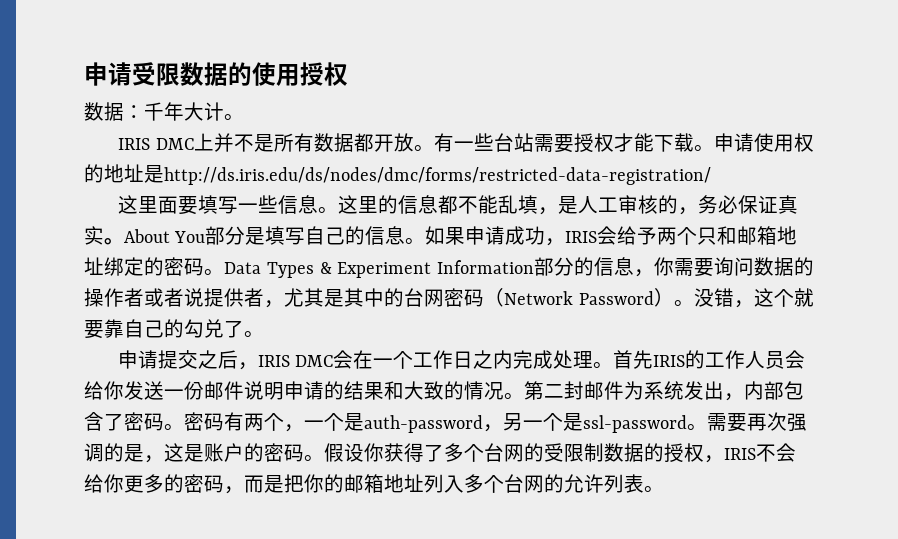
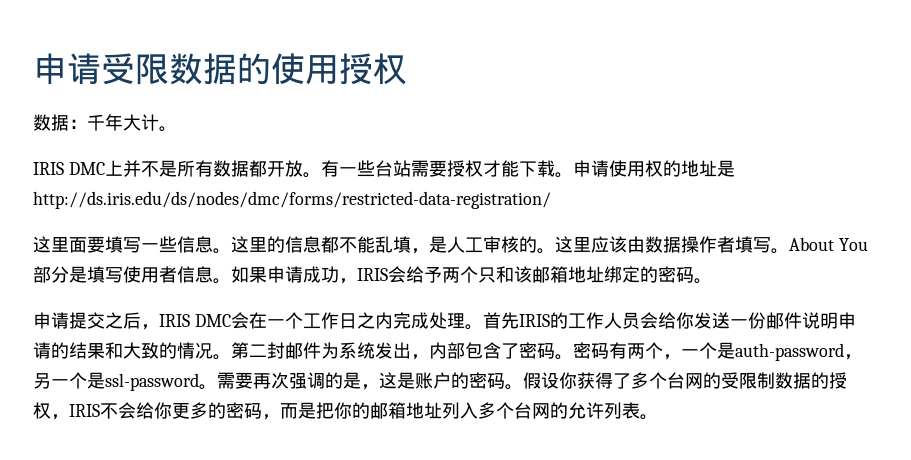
[677,195,798,215] [84,226,104,245] ，务必保证真实 -> [537,236,771,254] 。这里应该由数据操作者填写
[305,226,366,245] 自己的 -> [123,266,177,283] 使用者
(738, 235) none -> [514,266,532,283] 该
[224,257,814,278] [84,288,814,308] [84,319,264,339] Data Types & Experiment Information部分的信息，你需要询问数据的操作者或者说提供者，尤其是其中的台网密码（Network Password）。没错，这个就要靠自己的勾兑了。 -> (712, 281) none

